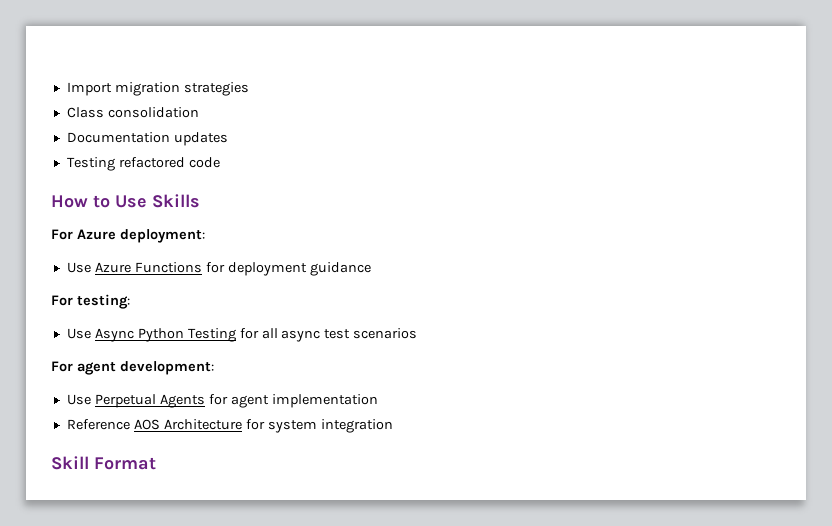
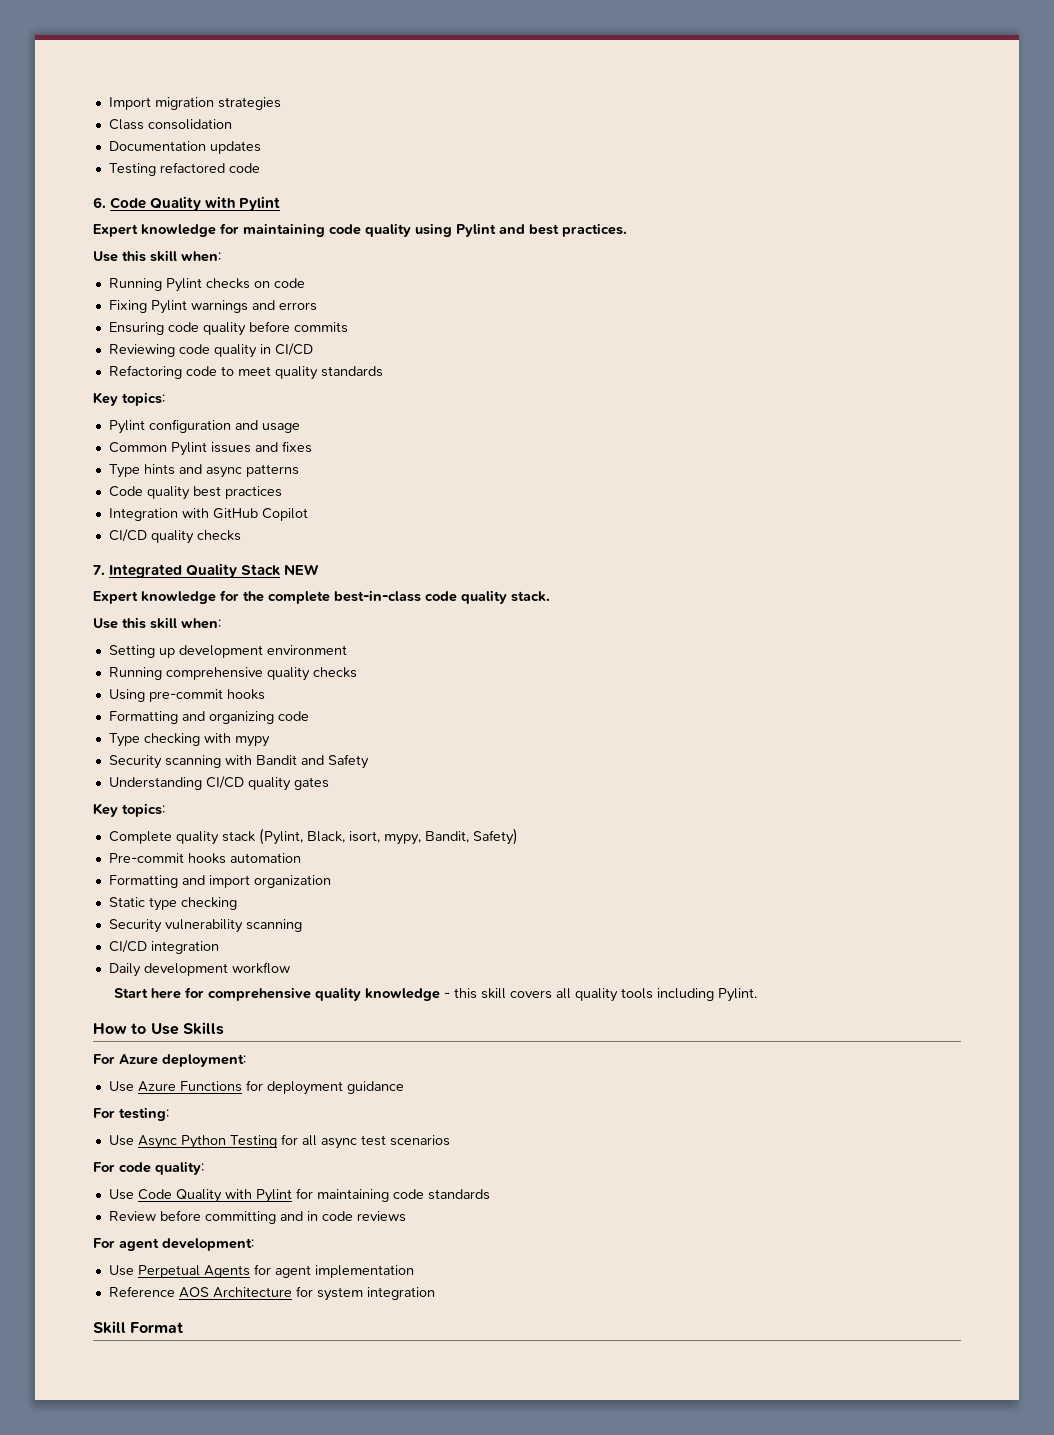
(220, 162) none -> [93,196,281,211] [93,223,627,237] [93,250,221,262] [108,278,305,292] [108,300,317,314] [108,321,348,336] [108,343,313,358] [108,365,383,380] [93,392,165,406] [108,419,300,434] [108,441,312,456] [108,464,299,478] [108,486,282,500] [108,508,308,521] [108,529,241,544] [93,563,320,578] [93,590,550,604] [93,617,221,629] [108,645,347,658] [108,667,357,681] [108,689,265,702] [108,711,309,724] [108,733,270,747] [108,754,369,769] [108,776,329,791] [93,803,165,817] [108,828,518,845] [108,853,301,864] [108,875,331,888] [108,897,237,911] [108,919,302,933] [108,940,219,954] [108,962,290,977] [113,987,757,1002] // 6. Code Quality with Pylint // Expert knowledge for maintaining code quality using Pylint and best practices. // Use this skill when: // Running Pylint checks on code // Fixing Pylint warnings and errors // Ensuring code quality before commits // Reviewing code quality in CI/CD // Refactoring code to meet quality standards // Key topics: // Pylint configuration and usage // Common Pylint issues and fixes // Type hints and async patterns // Code quality best practices // Integration with GitHub Copilot // CI/CD quality checks // 7. Integrated Quality Stack NEW // Expert knowledge for the complete best-in-class code quality stack. // Use this skill when: // Setting up development environment // Running comprehensive quality checks // Using pre-commit hooks // Formatting and organizing code // Type checking with mypy // Security scanning with Bandit and Safety // Understanding CI/CD quality gates // Key topics: // Complete quality stack (Pylint, Black, isort, mypy, Bandit, Safety) // Pre-commit hooks automation // Formatting and import organization // Static type checking // Security vulnerability scanning // CI/CD integration // Daily development workflow // Start here for comprehensive quality knowledge - this skill covers all quality tools including Pylint.
(418, 333) none -> [93,1161,204,1175] [108,1188,490,1203] [108,1210,406,1224] // For code quality: // Use Code Quality with Pylint for maintaining code standards // Review before committing and in code reviews

